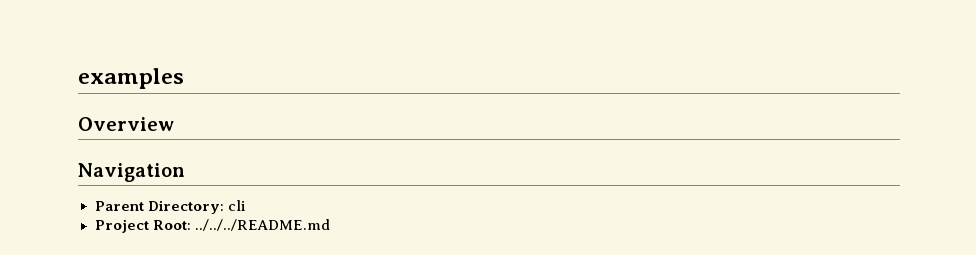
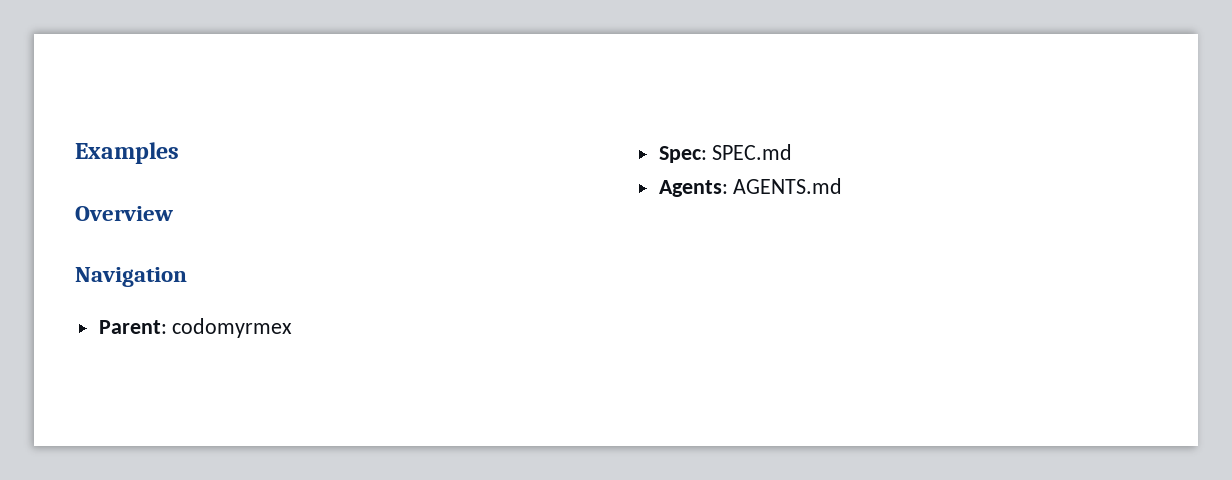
[78,68,184,89] examples -> [75,142,179,164] Examples
[94,200,245,214] [94,219,330,233] Parent Directory: cli // Project Root: ../../../README.md -> [98,318,293,338] [658,144,793,163] [658,178,843,197] Parent: codomyrmex // Spec: SPEC.md // Agents: AGENTS.md

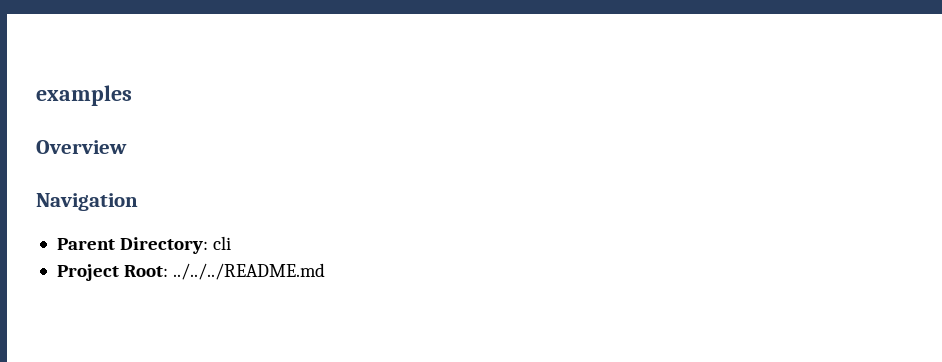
[75,142,179,164] Examples -> [36,85,132,106] examples
[98,318,293,338] [658,144,793,163] [658,178,843,197] Parent: codomyrmex // Spec: SPEC.md // Agents: AGENTS.md -> [56,236,232,254] [56,263,326,281] Parent Directory: cli // Project Root: ../../../README.md

